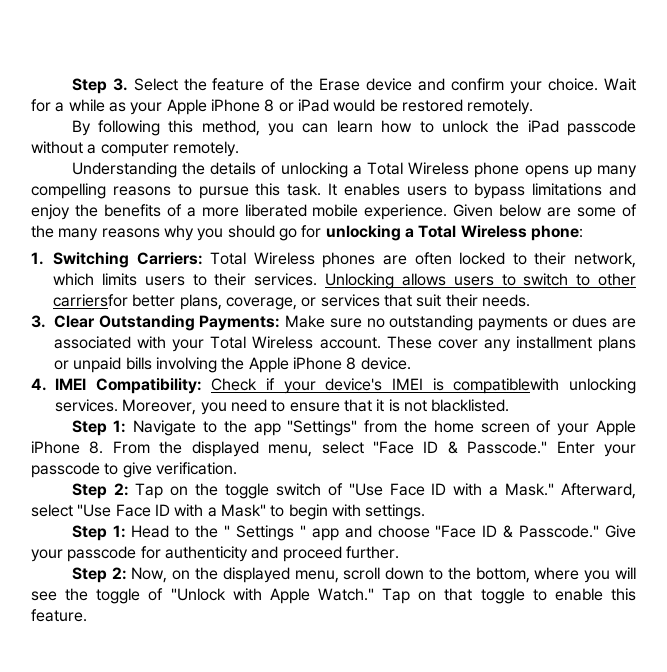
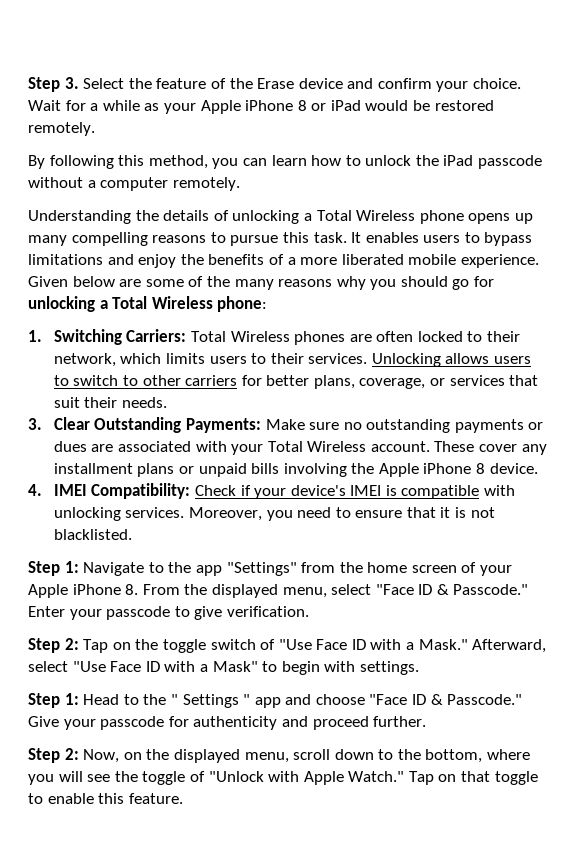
[53,294,129,307] carriersfor -> [185,375,262,386] carriers for
[453,378,560,394] compatiblewith -> [401,485,516,499] compatible with

